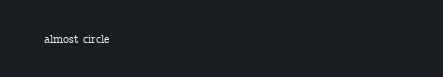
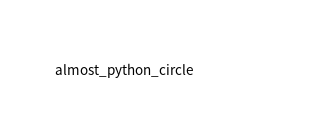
[44,35,109,43] almost circle -> [55,63,193,78] almost_python_circle

